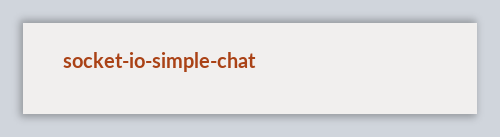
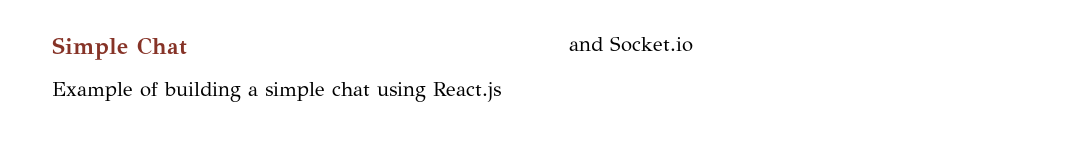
[63,52,256,72] socket-io-simple-chat -> [52,37,187,60] [52,82,501,102] [569,36,693,52] Simple Chat // Example of building a simple chat using React.js and Socket.io

